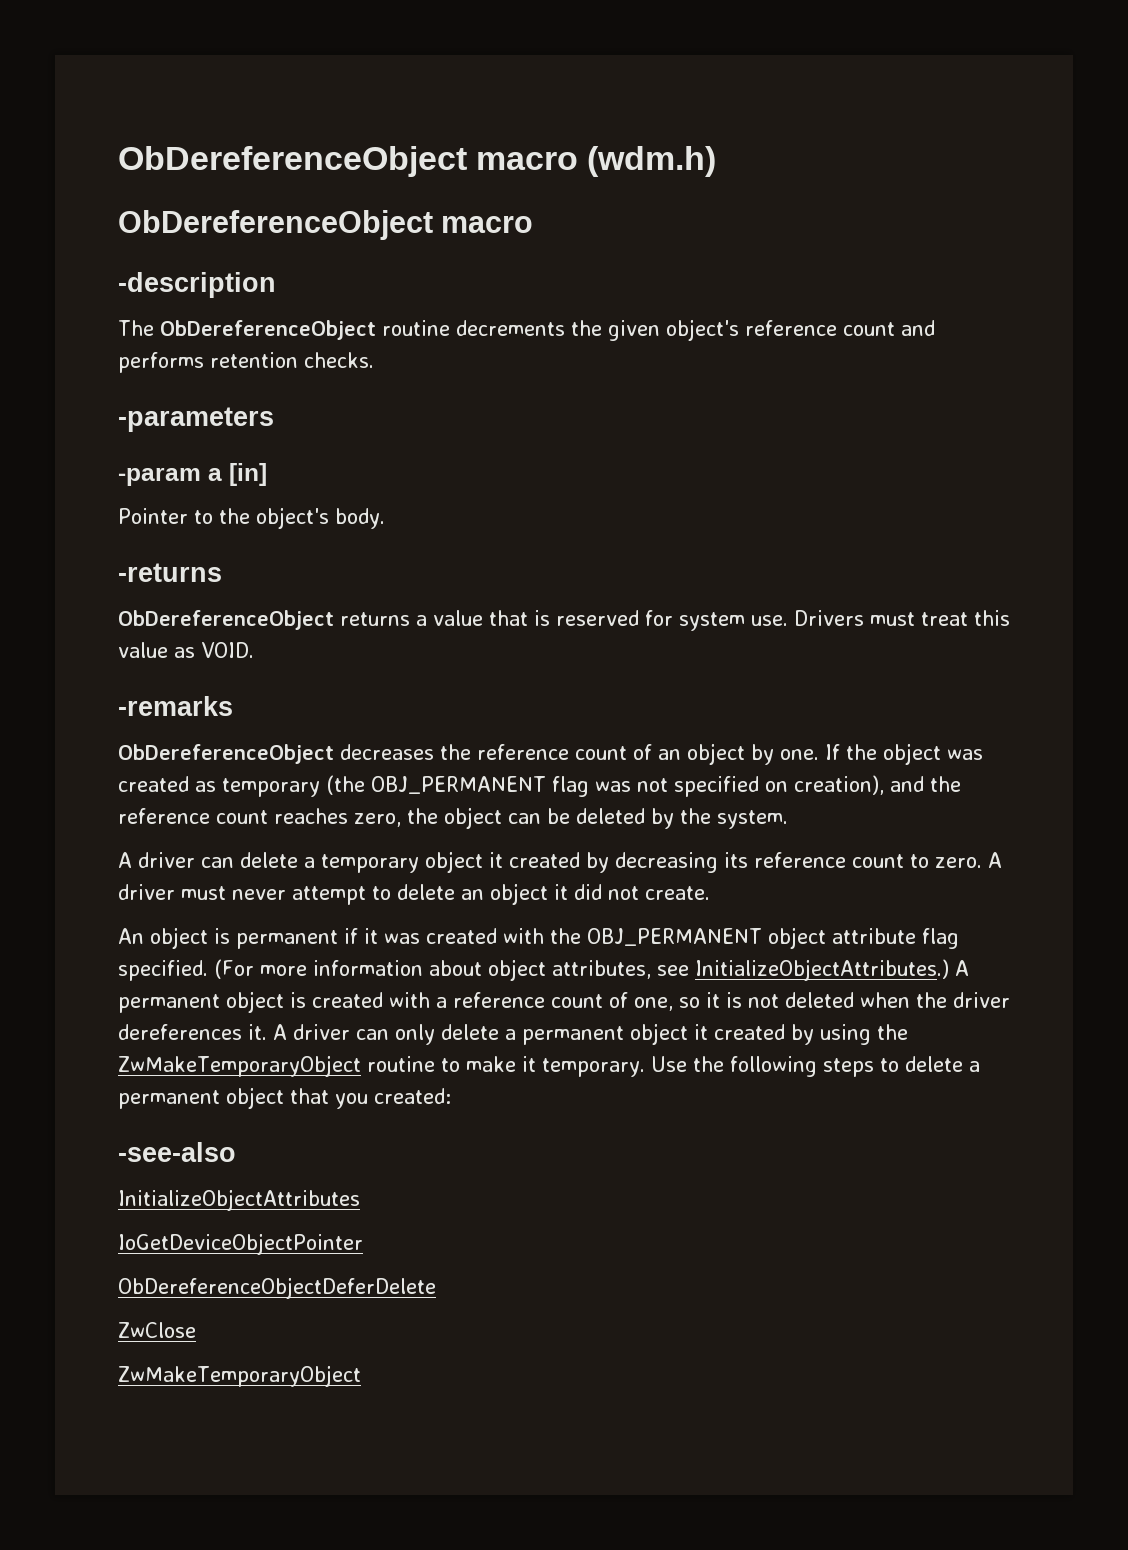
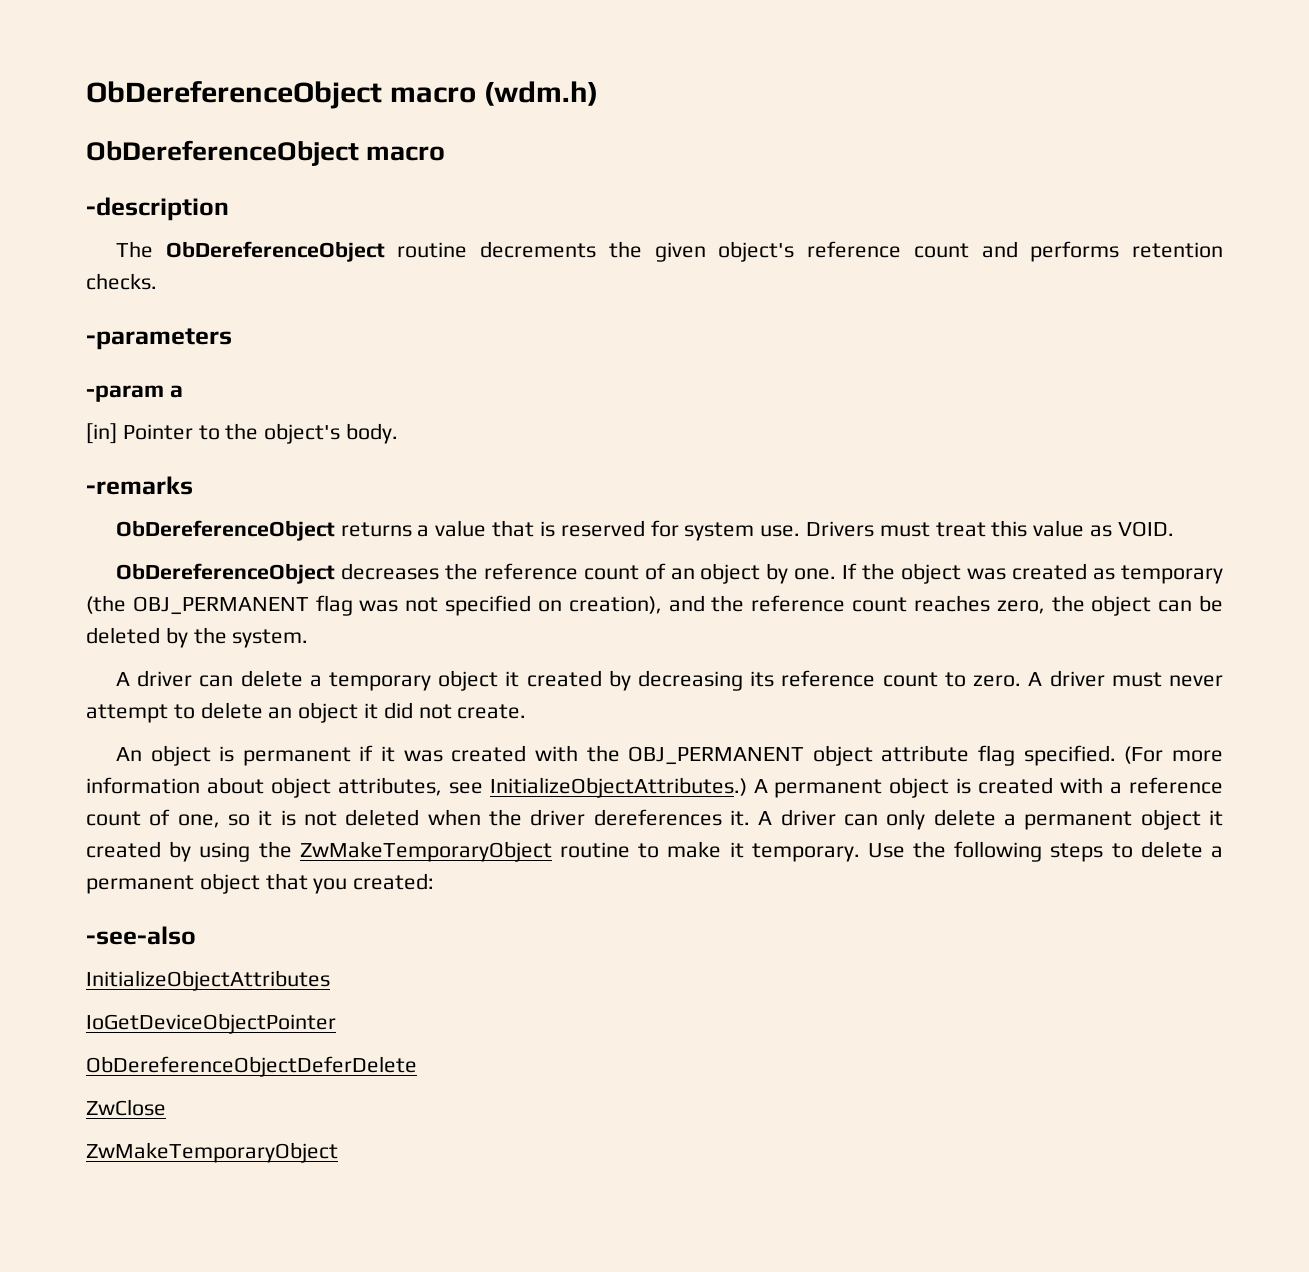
(222, 474) none -> (184, 391) //
(267, 474) // -> (117, 433) none
[118,563,222,582] -returns -> [86,476,193,495] -remarks
[118,696,233,716] // -remarks -> (1174, 529) none

